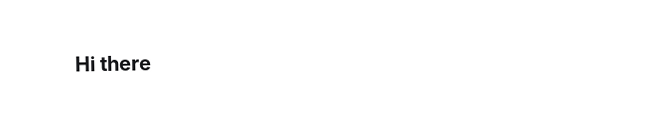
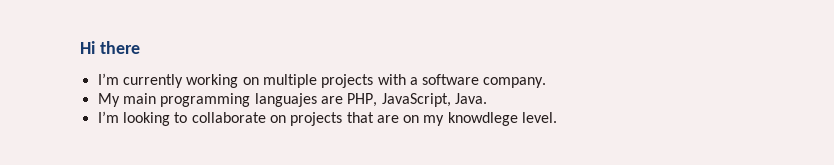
(153, 63) none -> [97,73,547,88] [97,93,487,107] [97,111,558,126] // I’m currently working on multiple projects with a software company. // My main programming languajes are PHP, JavaScript, Java. // I’m looking to collaborate on projects that are on my knowdlege level.

